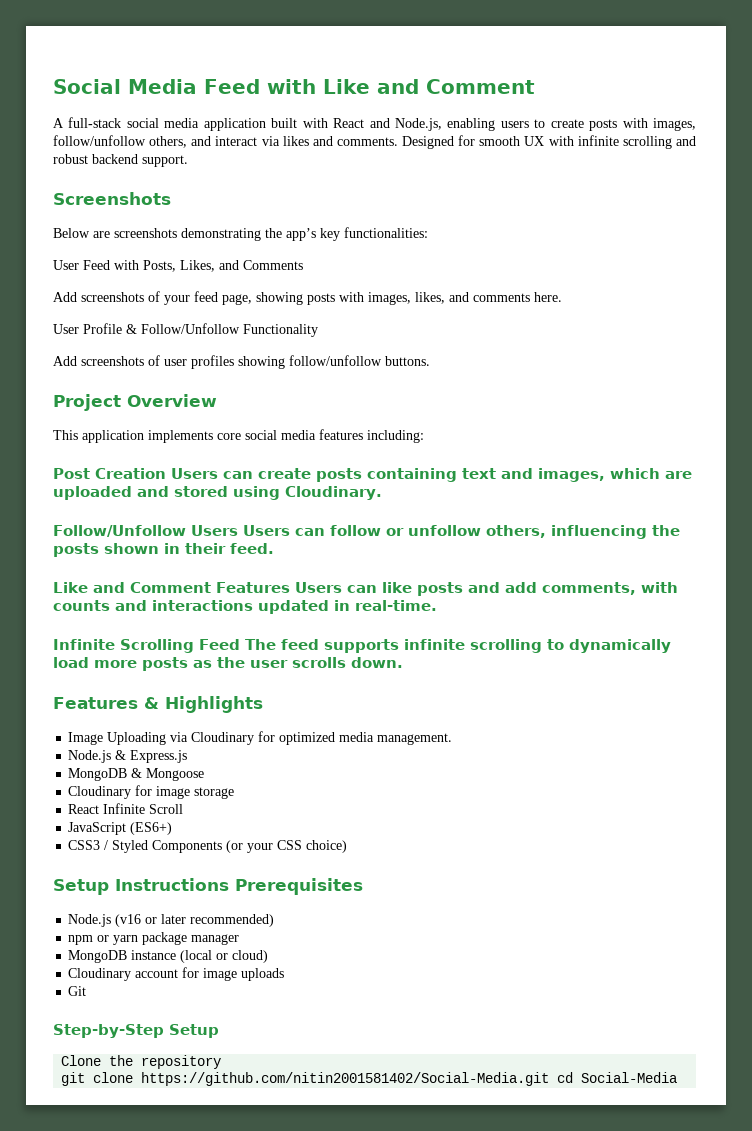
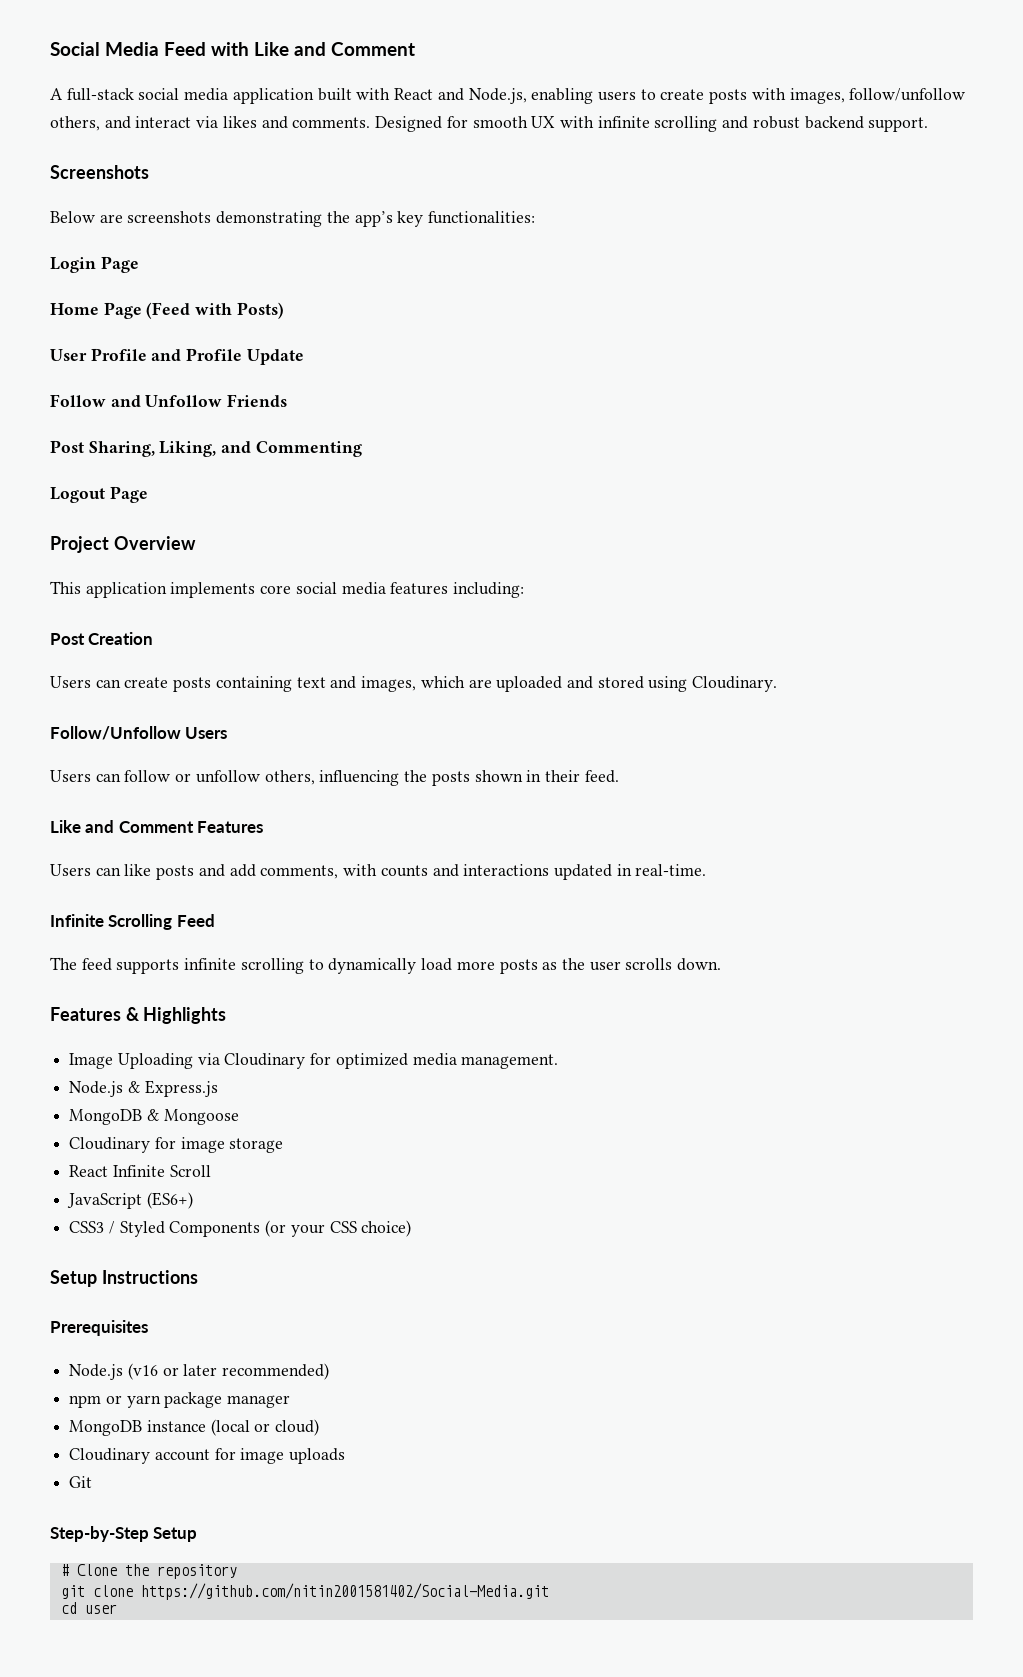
[53,260,303,272] [53,291,562,305] [53,323,318,337] [53,355,430,369] User Feed with Posts, Likes, and Comments // Add screenshots of your feed page, showing posts with images, likes, and comments here. // User Profile & Follow/Unfollow Functionality // Add screenshots of user profiles showing follow/unfollow buttons. -> [50,256,139,273] [50,302,284,319] [50,348,304,365] [50,394,288,407] [50,440,362,457] [50,486,148,503] Login Page // Home Page (Feed with Posts) // User Profile and Profile Update // Follow and Unfollow Friends // Post Sharing, Liking, and Commenting // Logout Page
(166, 473) none -> (154, 638) //
(238, 530) none -> (228, 733) //
(290, 587) none -> (264, 827) //
(240, 644) none -> (215, 920) //
(229, 884) none -> (198, 1277) //
(219, 1031) none -> [60,1564,69,1576] #
[557,1072,678,1083] cd Social-Media -> [60,1602,117,1614] // cd user

